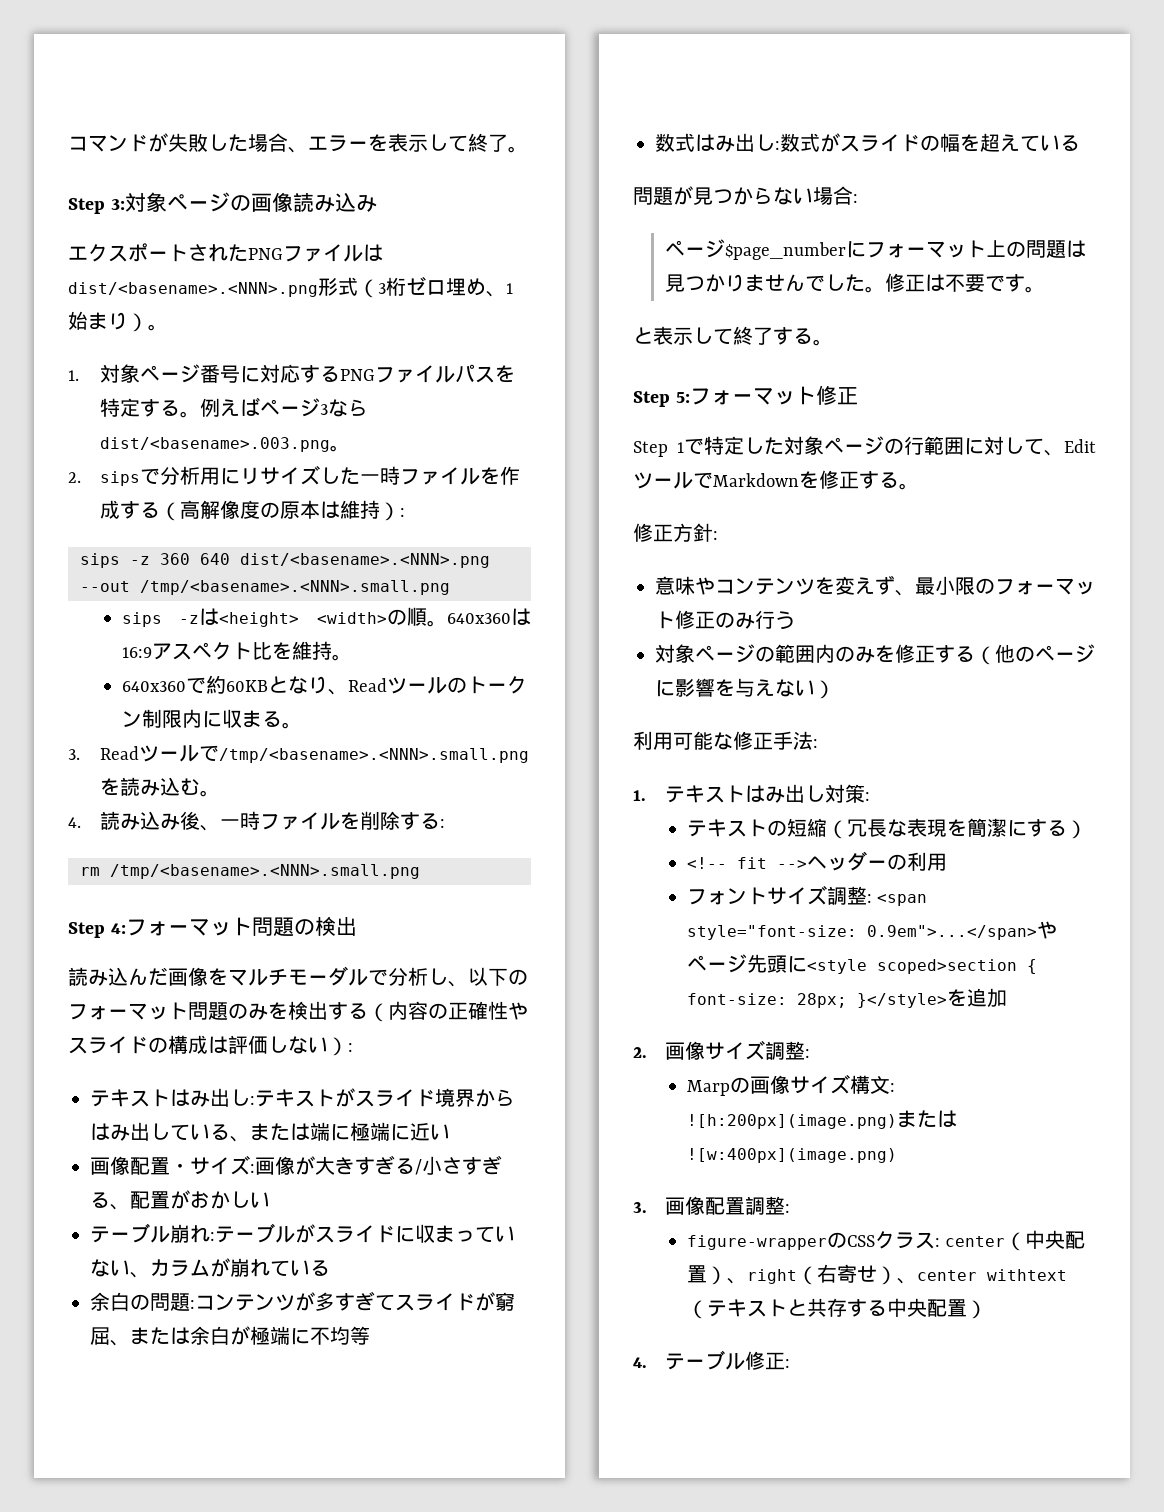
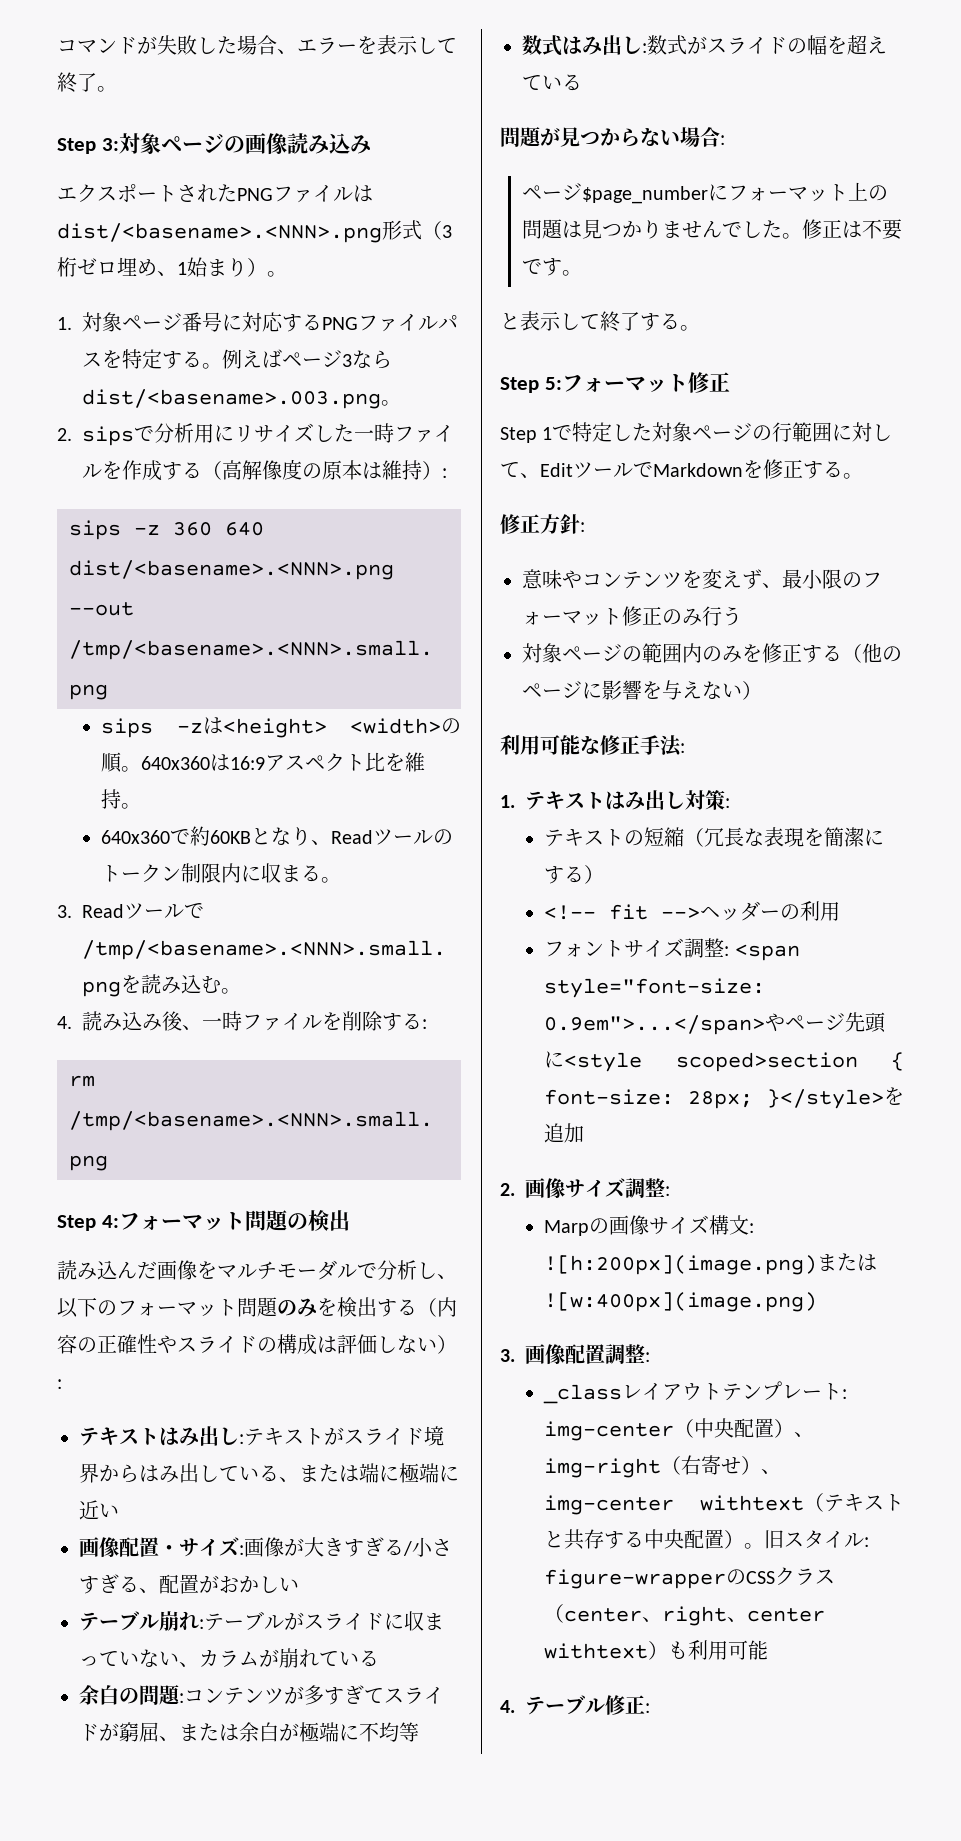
[686,1231,1006,1250] figure-wrapperのCSSクラス: center -> [543,1381,848,1404] [544,1421,675,1441] _classレイアウトテンプレート: img-center
[746,1269,797,1284] right -> [544,1458,662,1478] img-right
[916,1270,977,1281] center -> [544,1495,675,1515] img-center
(987, 1309) none -> [744,1530,870,1549] [544,1567,836,1589] [544,1604,826,1626] [544,1640,769,1660] 。旧スタイル: figure-wrapperのCSSクラス（center、right、center withtext）も利用可能

